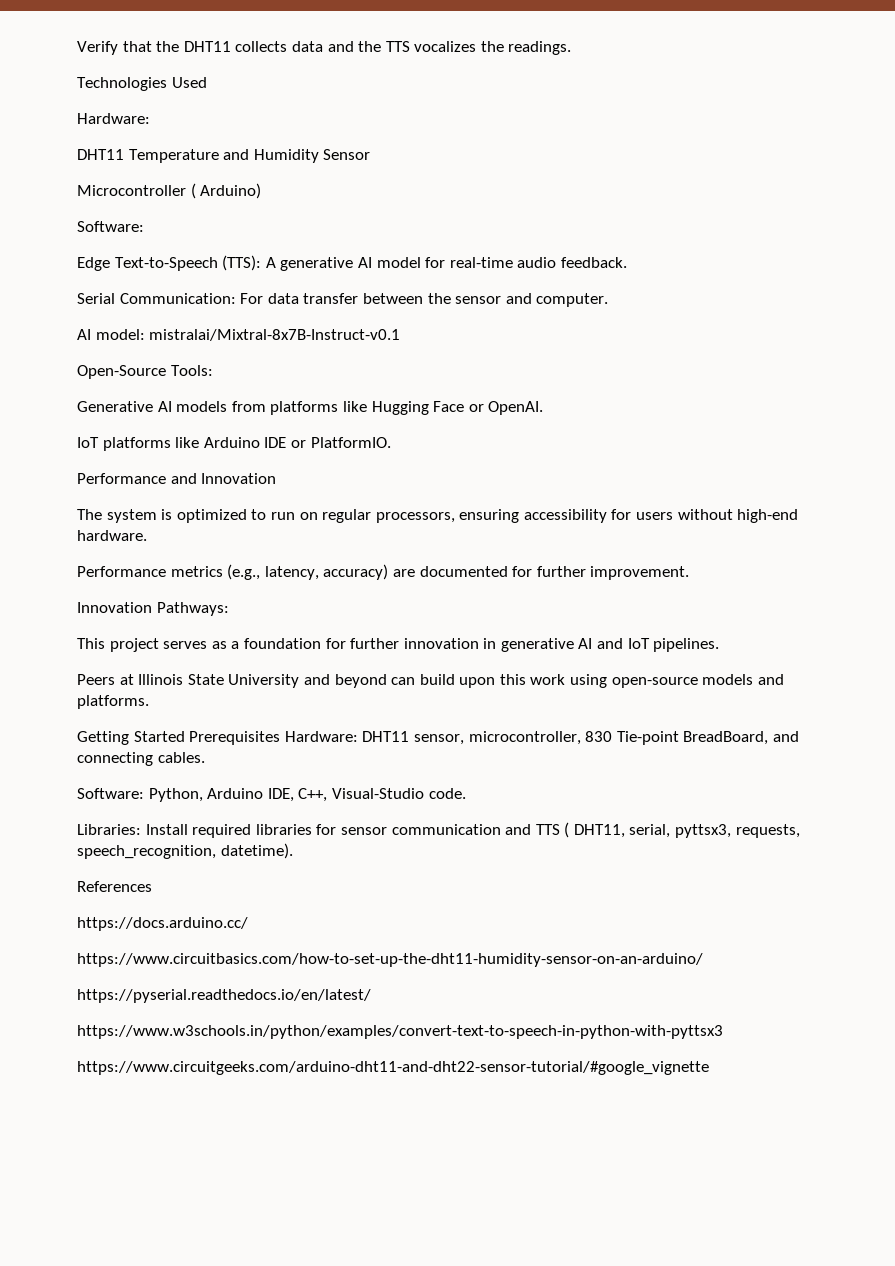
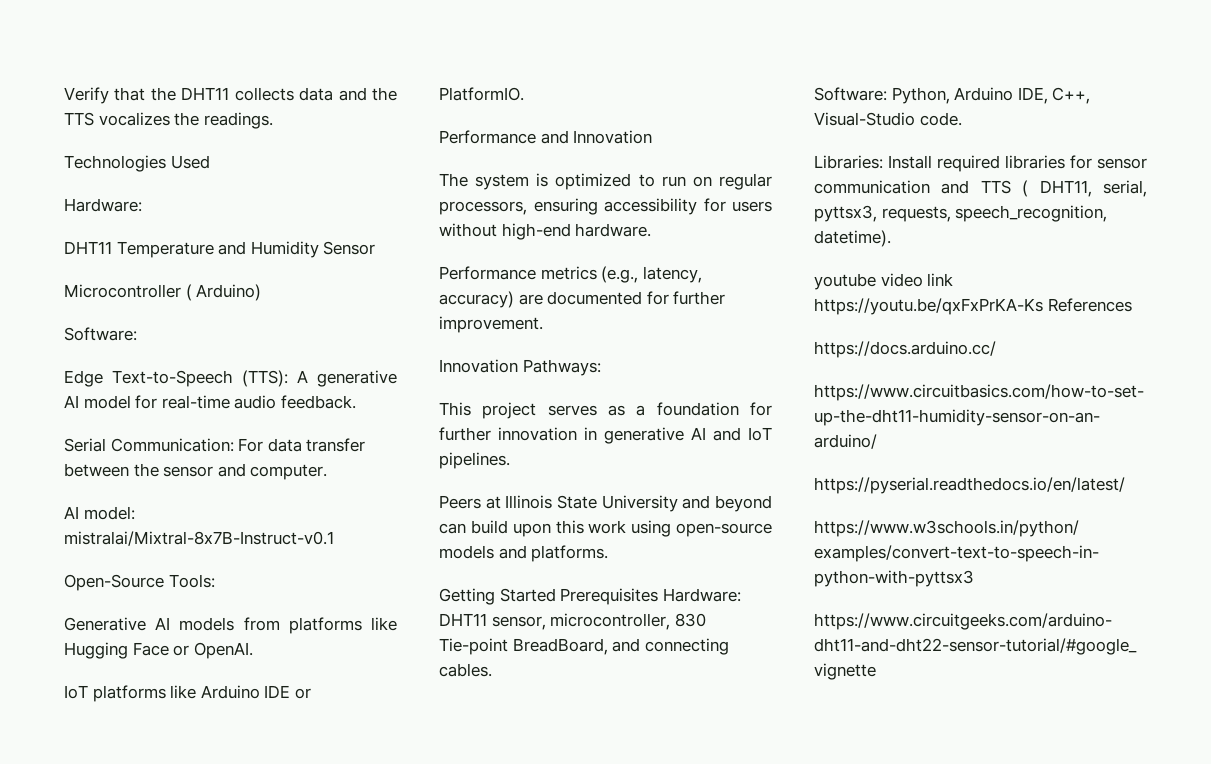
(293, 851) none -> [814,273,954,290] [814,298,1043,315] youtube video link https://youtu.be/qxFxPrKA-Ks

